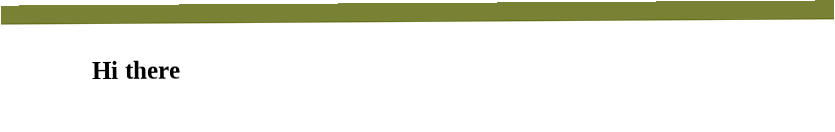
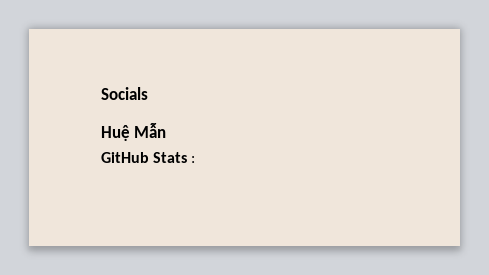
[91,60,181,80] Hi there -> [101,87,148,100] [101,123,167,141] [101,152,196,163] Socials // Huệ Mẫn // GitHub Stats :

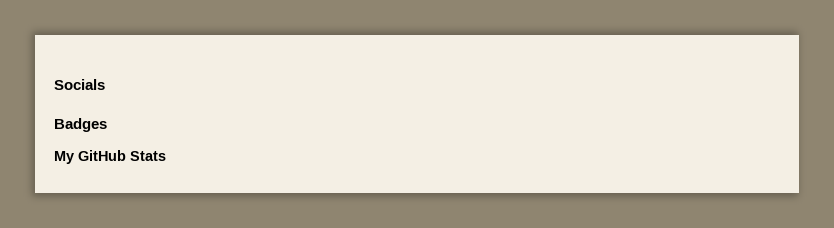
[101,123,167,141] Huệ Mẫn // -> [54,118,107,132] [54,151,74,164] Badges // My
[191,156,196,163] : -> (166, 156) none

